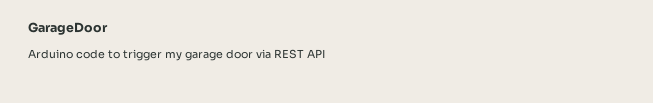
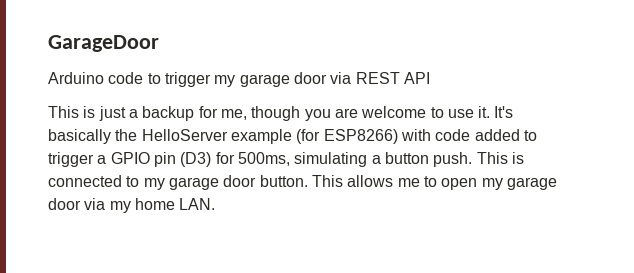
(325, 53) none -> [48,106,514,121] [48,129,537,144] [48,152,524,167] [48,175,557,190] [48,198,216,213] // This is just a backup for me, though you are welcome to use it. It's basically the HelloServer example (for ESP8266) with code added to trigger a GPIO pin (D3) for 500ms, simulating a button push. This is connected to my garage door button. This allows me to open my garage door via my home LAN.

